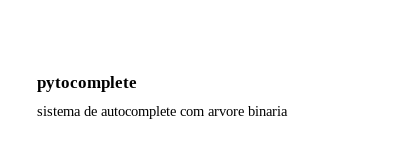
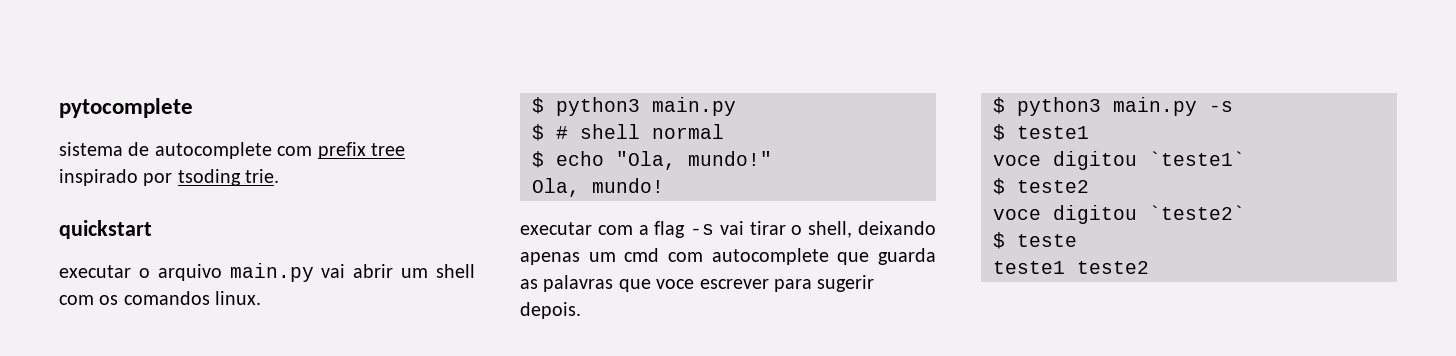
[208,106,288,116] arvore binaria -> [317,142,405,159] [59,169,280,186] [59,220,152,239] [59,263,475,282] [59,291,262,305] [532,97,736,116] [532,124,724,141] [532,151,772,170] [532,178,664,197] [520,221,936,238] [520,248,936,265] [520,275,875,292] [520,302,581,319] [993,97,1233,116] [993,124,1089,141] [993,151,1245,170] [993,178,1089,195] [993,205,1245,224] [993,232,1077,249] [993,261,1149,274] prefix tree inspirado por tsoding trie. // quickstart // executar o arquivo main.py vai abrir um shell com os comandos linux. // $ python3 main.py // $ # shell normal // $ echo "Ola, mundo!" // Ola, mundo! // executar com a flag -s vai tirar o shell, deixando apenas um cmd com autocomplete que guarda as palavras que voce escrever para sugerir depois. // $ python3 main.py -s // $ teste1 // voce digitou `teste1` // $ teste2 // voce digitou `teste2` // $ teste // teste1 teste2

